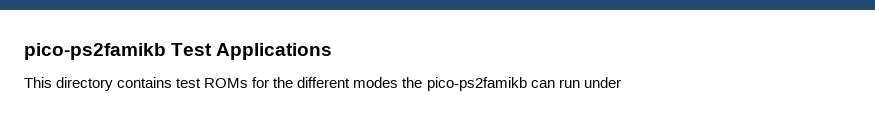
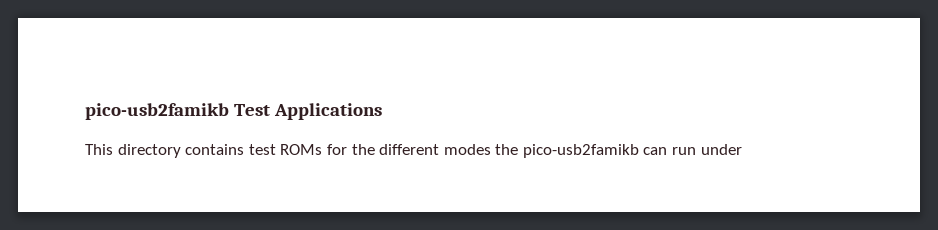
[24,43,166,60] pico-ps2famikb -> [85,103,229,120] pico-usb2famikb
[426,77,527,91] pico-ps2famikb -> [522,144,639,158] pico-usb2famikb

